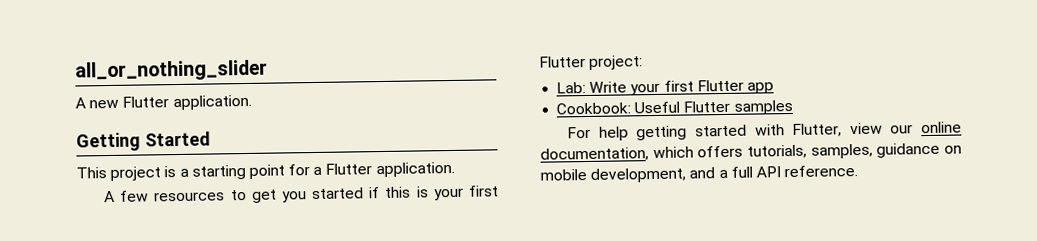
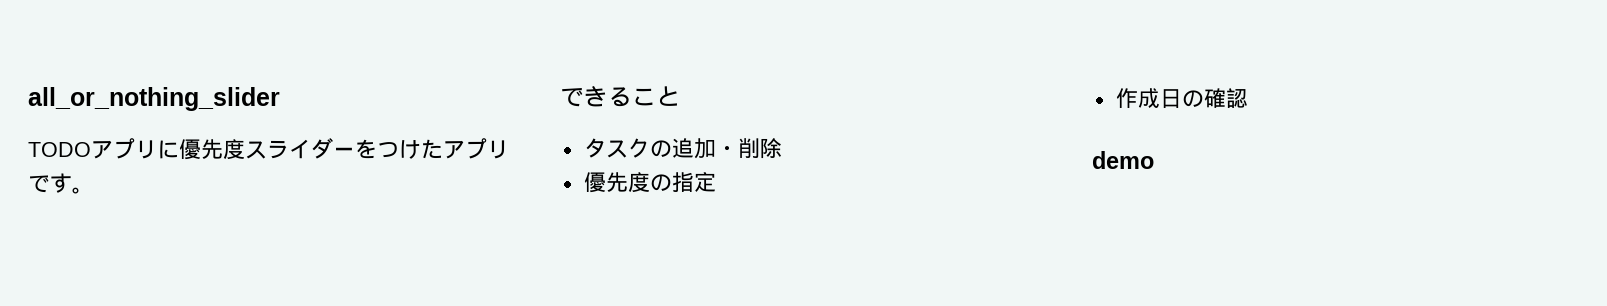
[75,94,252,111] [76,131,211,152] [76,161,455,181] [103,185,499,203] [539,55,644,70] [556,79,774,96] [556,99,793,115] [567,121,962,141] [540,142,962,162] [540,165,859,183] A new Flutter application. // Getting Started // This project is a starting point for a Flutter application. // A few resources to get you started if this is your first Flutter project: // Lab: Write your first Flutter app // Cookbook: Useful Flutter samples // For help getting started with Flutter, view our online documentation, which offers tutorials, samples, guidance on mobile development, and a full API reference. -> [28,138,509,160] [28,173,94,194] [560,85,680,107] [583,138,782,159] [583,172,716,193] [1115,88,1248,108] [1092,151,1154,169] TODOアプリに優先度スライダーをつけたアプリです。 // できること // タスクの追加・削除 // 優先度の指定 // 作成日の確認 // demo

